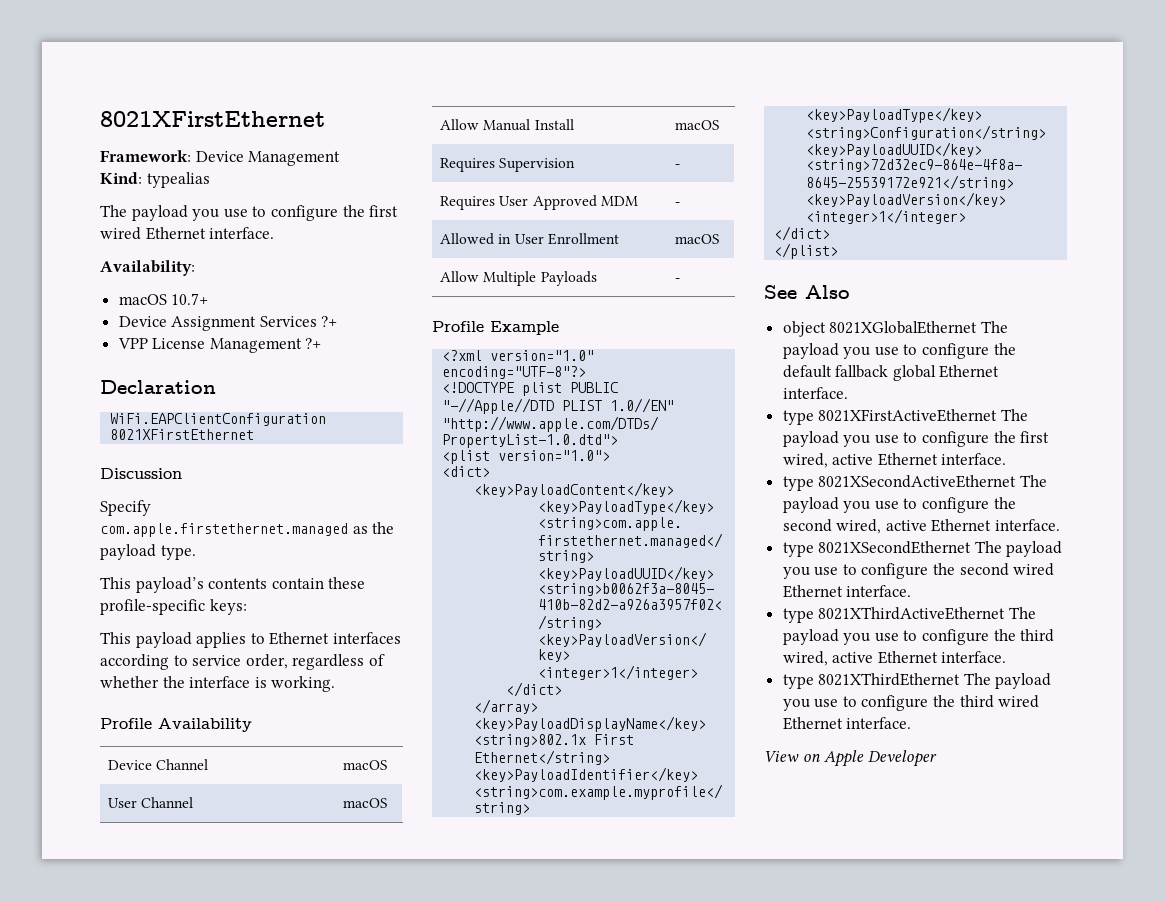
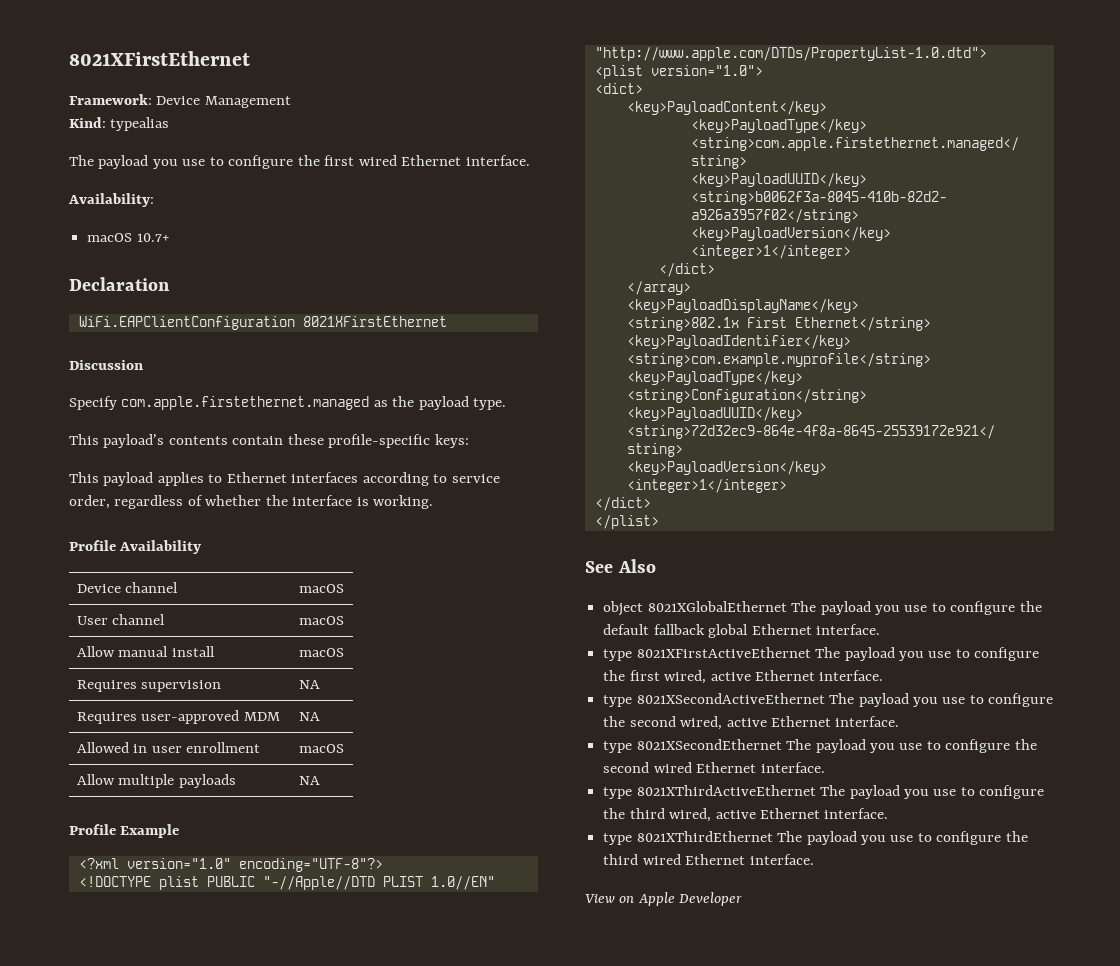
[118,316,338,331] [117,338,322,353] // Device Assignment Services ?+ // VPP License Management ?+ -> (170, 237) none
[156,759,209,770] Channel -> [125,582,179,593] channel
[141,797,194,808] [343,798,389,808] [440,119,574,131] Channel | macOS // Allow Manual Install -> [112,614,166,625] [298,616,344,625] [76,646,215,657] channel | macOS // Allow manual install
[499,158,576,172] [675,164,681,168] [440,195,597,210] Supervision | - // Requires User Approved -> [141,680,222,692] [298,680,320,689] [76,710,240,724] supervision | NA // Requires user-approved
[675,202,681,206] - -> [298,712,320,721] NA
[514,233,619,245] [675,234,721,244] [440,271,597,286] [675,278,681,282] User Enrollment | macOS // Allow Multiple Payloads | - -> [151,742,261,753] [298,744,344,753] [76,774,236,788] [298,776,320,785] user enrollment | macOS // Allow multiple payloads | NA

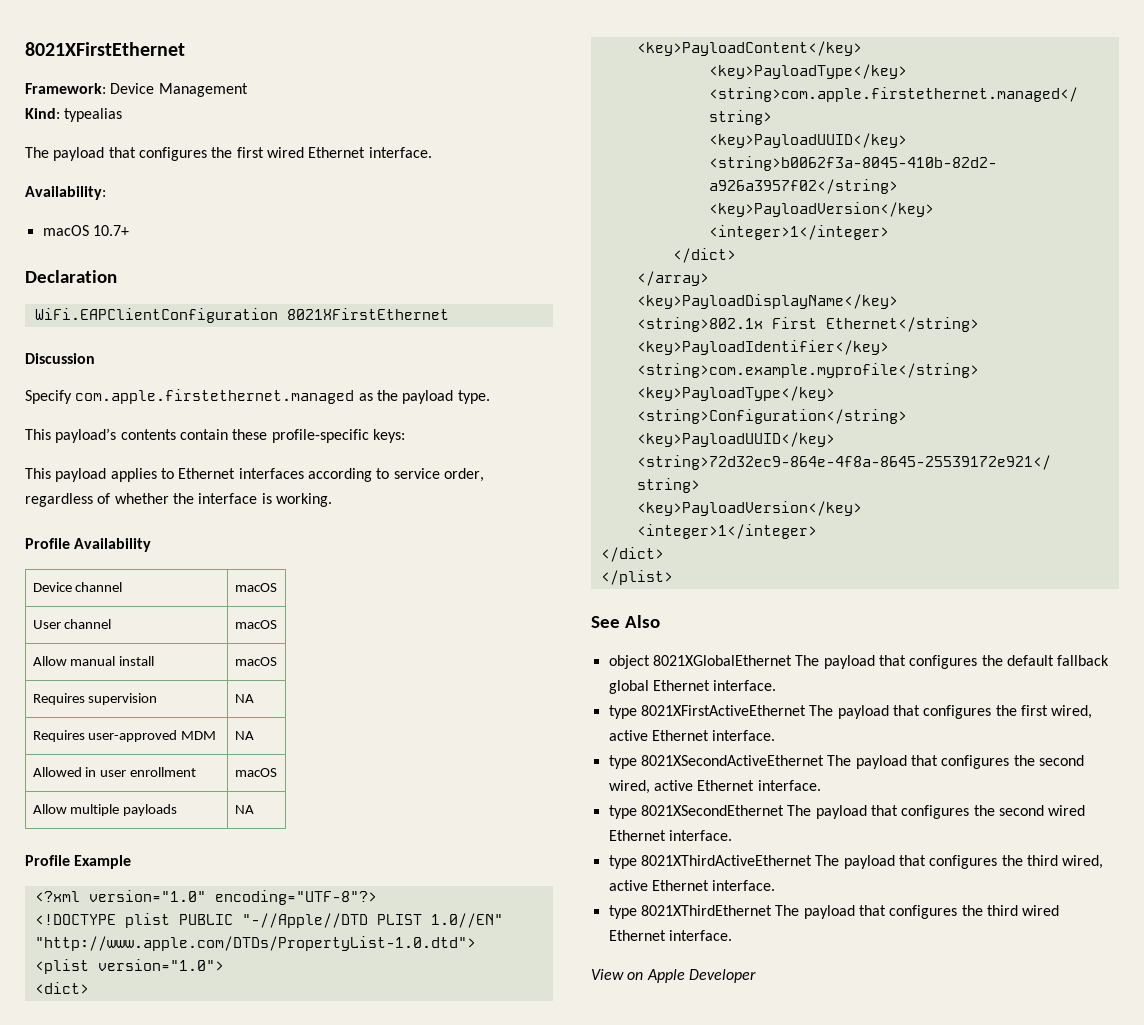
[152,155,294,169] you use to configure -> [108,147,207,161] that configures
[874,601,1016,615] you use to configure -> [878,655,978,669] that configures
[898,647,1040,661] you use to configure -> [892,705,992,719] that configures
[912,693,1054,707] you use to configure -> [910,755,1010,769] that configures
[869,739,1011,753] you use to configure -> [870,805,970,819] that configures
[903,785,1045,799] you use to configure -> [898,855,998,869] that configures
[860,831,1002,845] you use to configure -> [858,905,958,919] that configures

